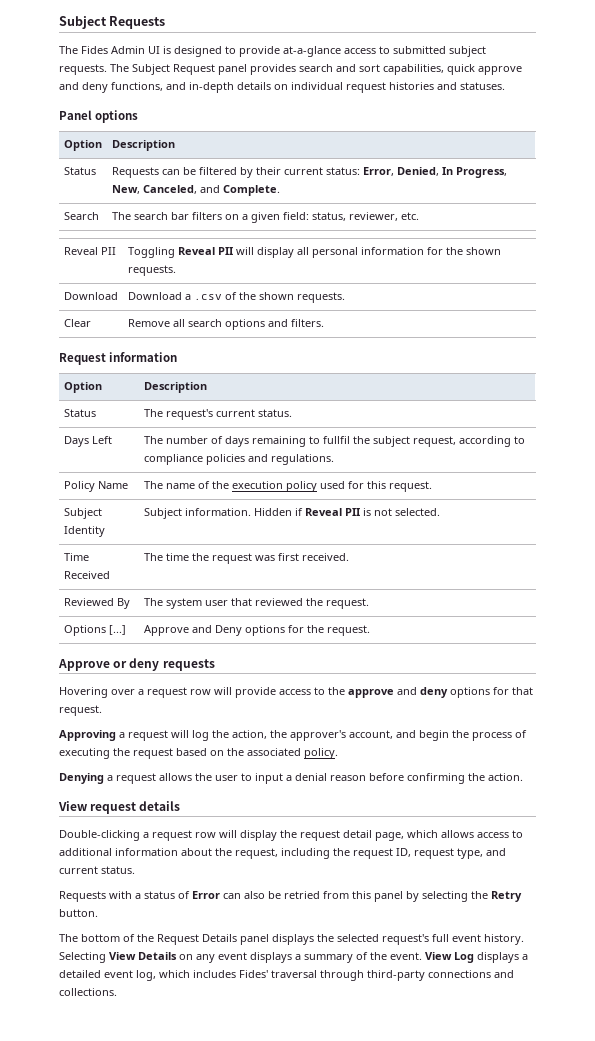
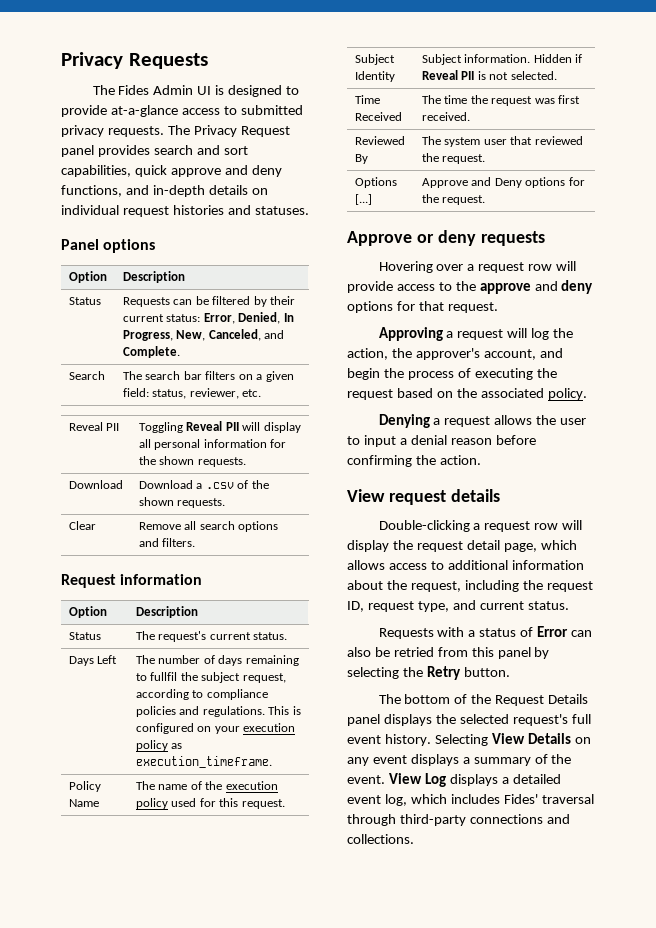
[59,16,107,29] Subject -> [61,52,123,69] Privacy
[449,46,486,57] subject -> [61,125,104,137] privacy
[132,64,170,75] Subject -> [193,125,237,137] Privacy
(334, 459) none -> [268,706,301,715] [135,723,296,734] [135,740,183,751] [135,756,272,768] This is configured on your execution policy as execution_timeframe.

